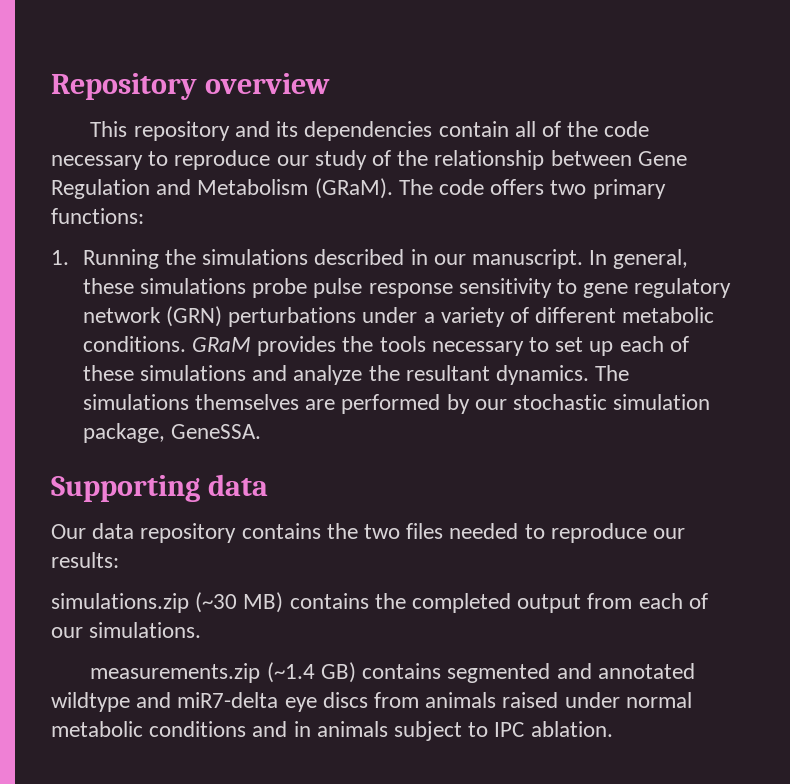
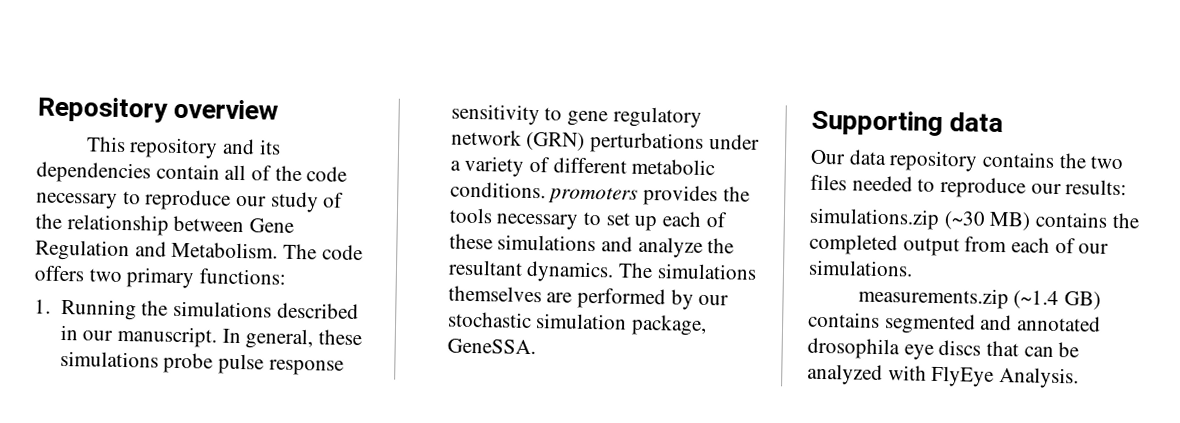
[197,178,393,199] Metabolism (GRaM). -> [171,241,279,259] Metabolism.
[191,337,251,352] GRaM -> [548,186,639,205] promoters
[51,692,692,712] [51,721,613,741] wildtype and miR7-delta eye discs from animals raised under normal metabolic conditions and in animals subject to IPC ablation. -> [807,337,1080,360] [807,363,1080,389] drosophila eye discs that can be analyzed with FlyEye Analysis.

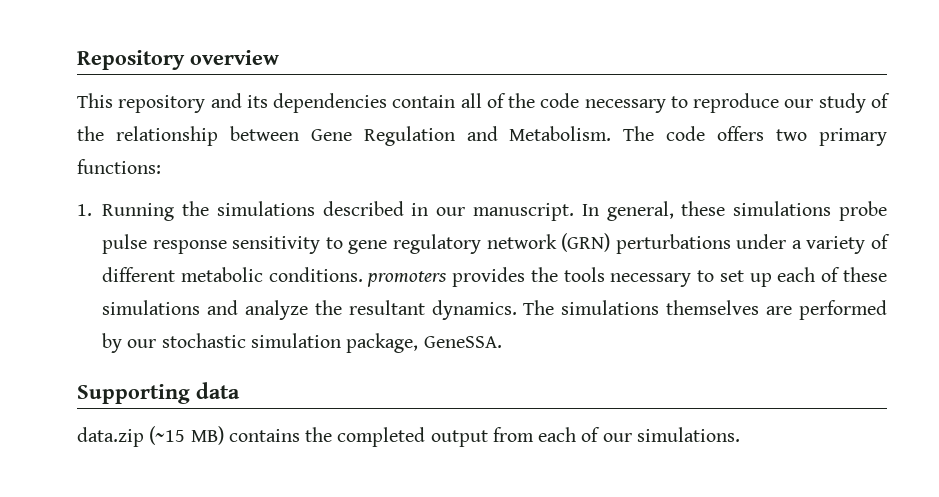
[810,149,1125,172] [810,174,1128,199] [809,207,986,230] Our data repository contains the two files needed to reproduce our results: // simulations.zip (~30 -> [77,426,186,447] data.zip (~15
[857,286,1102,310] [808,311,1102,335] [807,337,1080,360] [807,363,1080,389] // measurements.zip (~1.4 GB) contains segmented and annotated drosophila eye discs that can be analyzed with FlyEye Analysis. -> (740, 434) none

